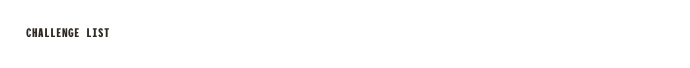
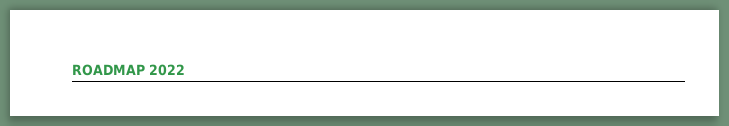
[26,28,110,38] CHALLENGE LIST -> [72,64,185,76] ROADMAP 2022

